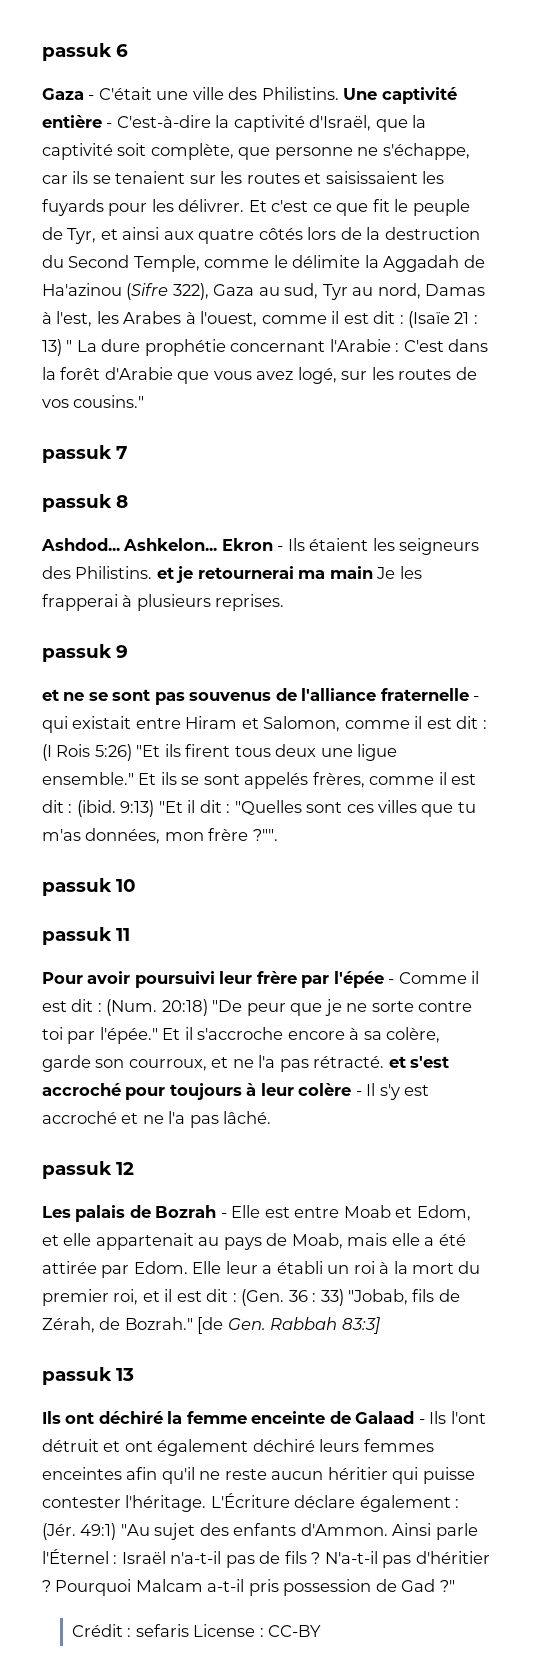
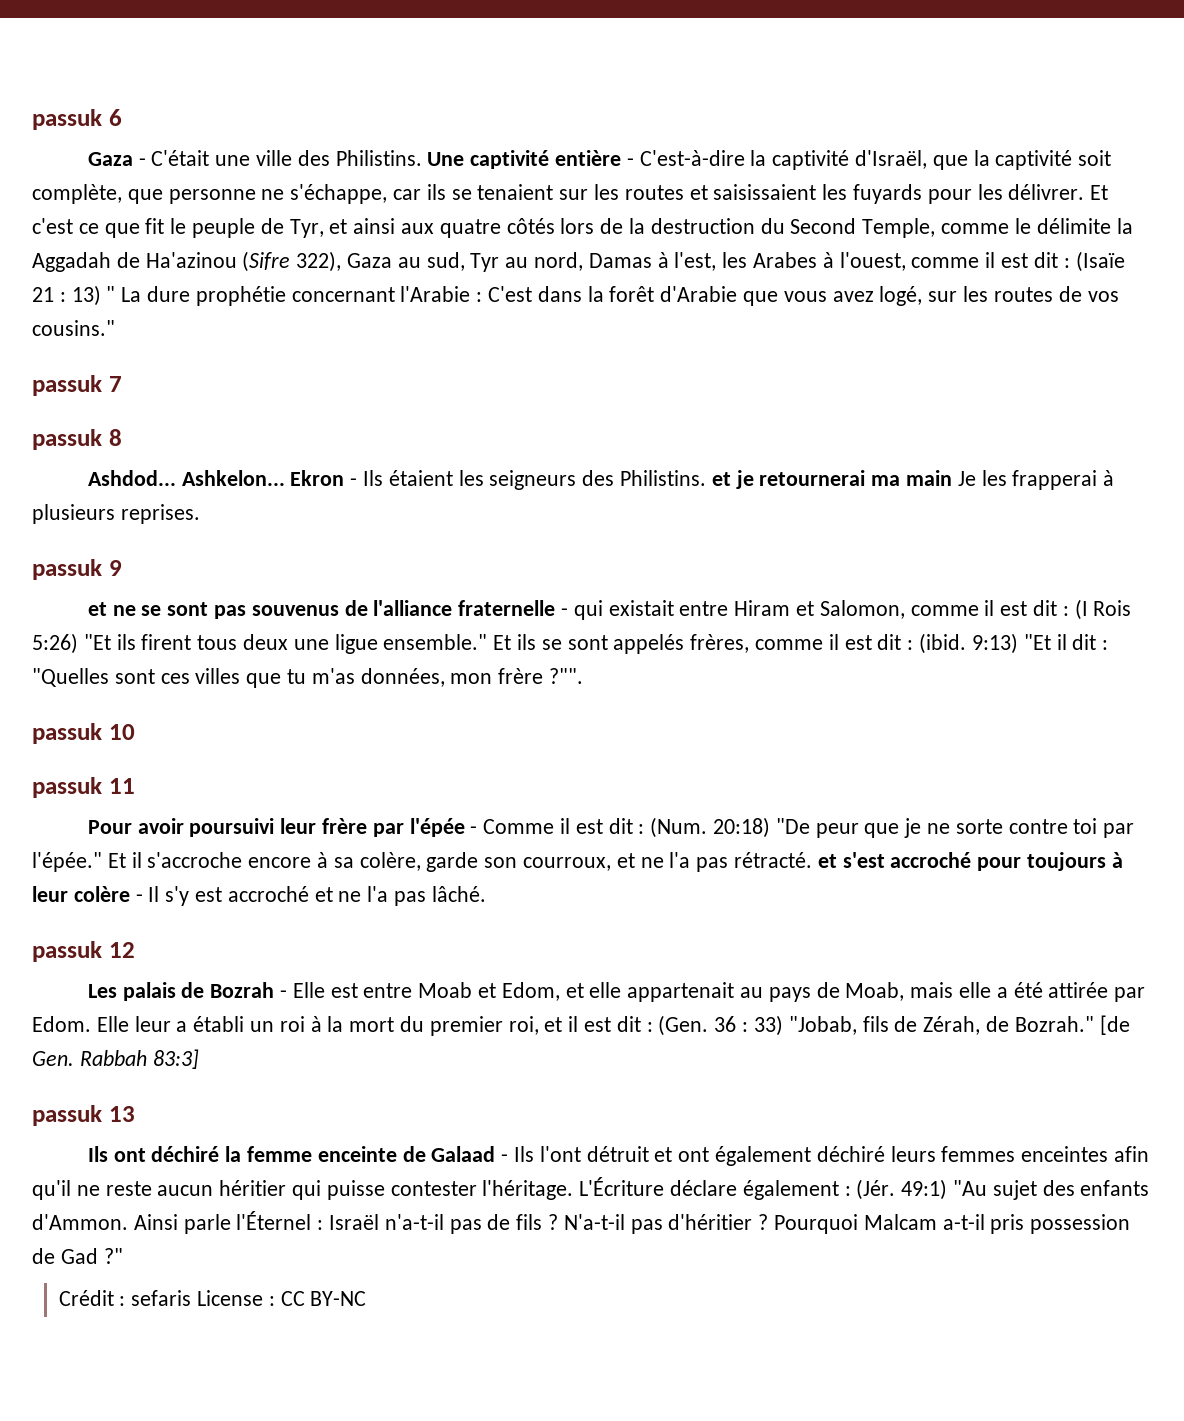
[268,1625,322,1637] CC-BY -> [280,1291,367,1306] CC BY-NC

